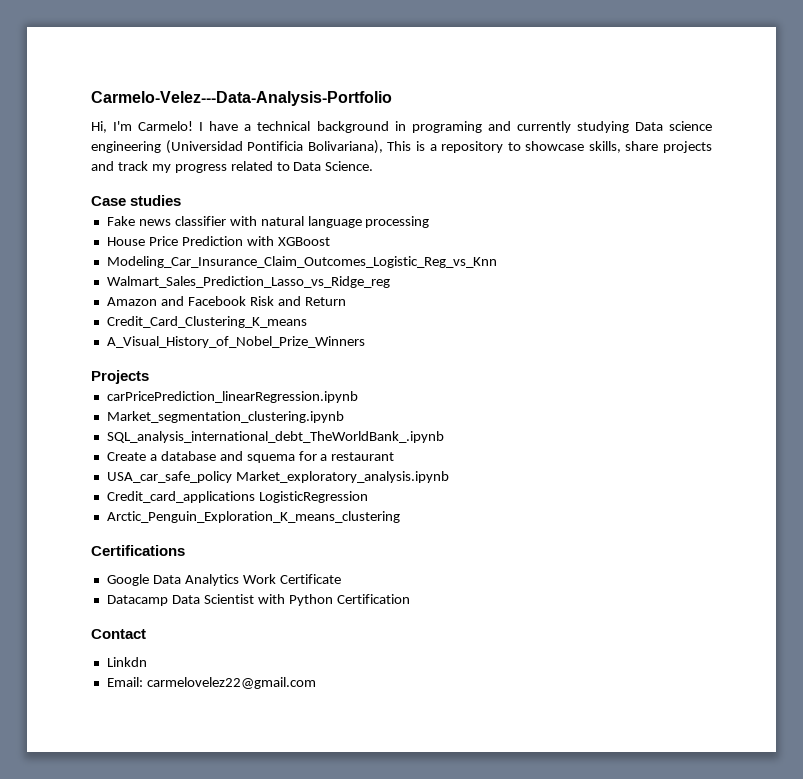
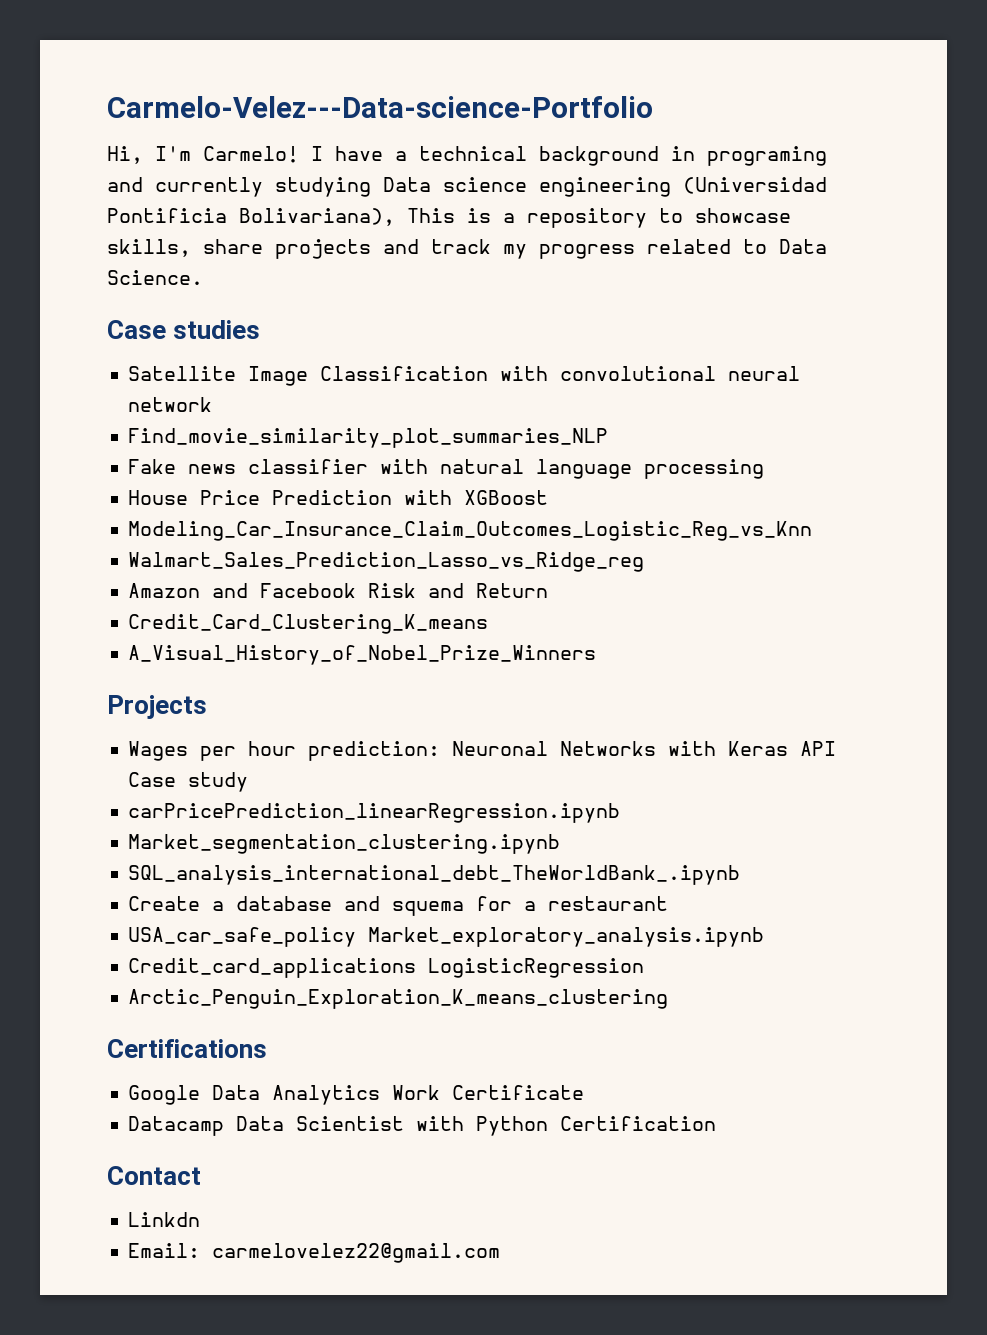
[91,91,392,106] Carmelo-Velez---Data-Analysis-Portfolio -> [107,96,653,118] Carmelo-Velez---Data-science-Portfolio
(182, 200) none -> [128,366,801,386] [128,397,213,412] [128,428,609,448] // Satellite Image Classification with convolutional neural network // Find_movie_similarity_plot_summaries_NLP
(149, 377) none -> [128,741,837,761] [128,772,249,792] // Wages per hour prediction: Neuronal Networks with Keras API Case study

